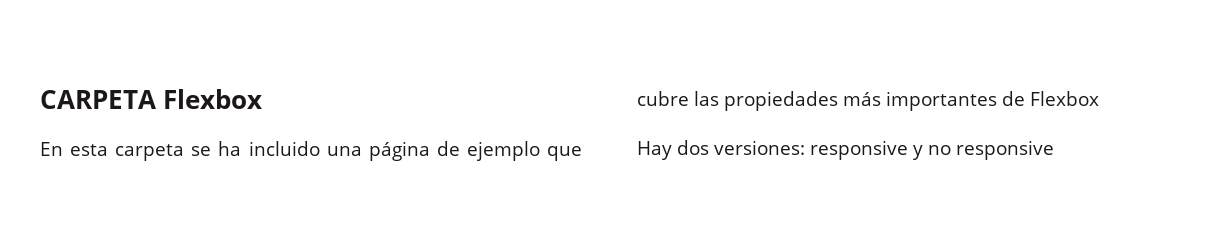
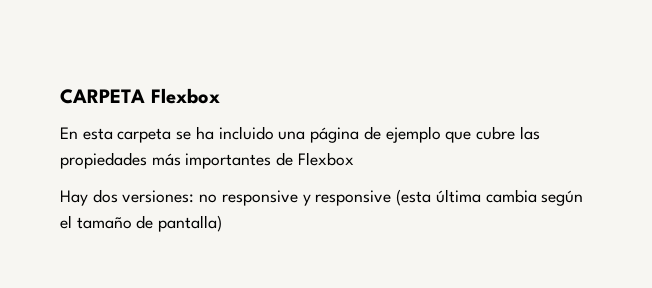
(805, 147) none -> [199,194,218,203] no
[928,140,1054,160] no responsive -> [315,189,584,206] [60,215,223,232] responsive (esta última cambia según el tamaño de pantalla)

